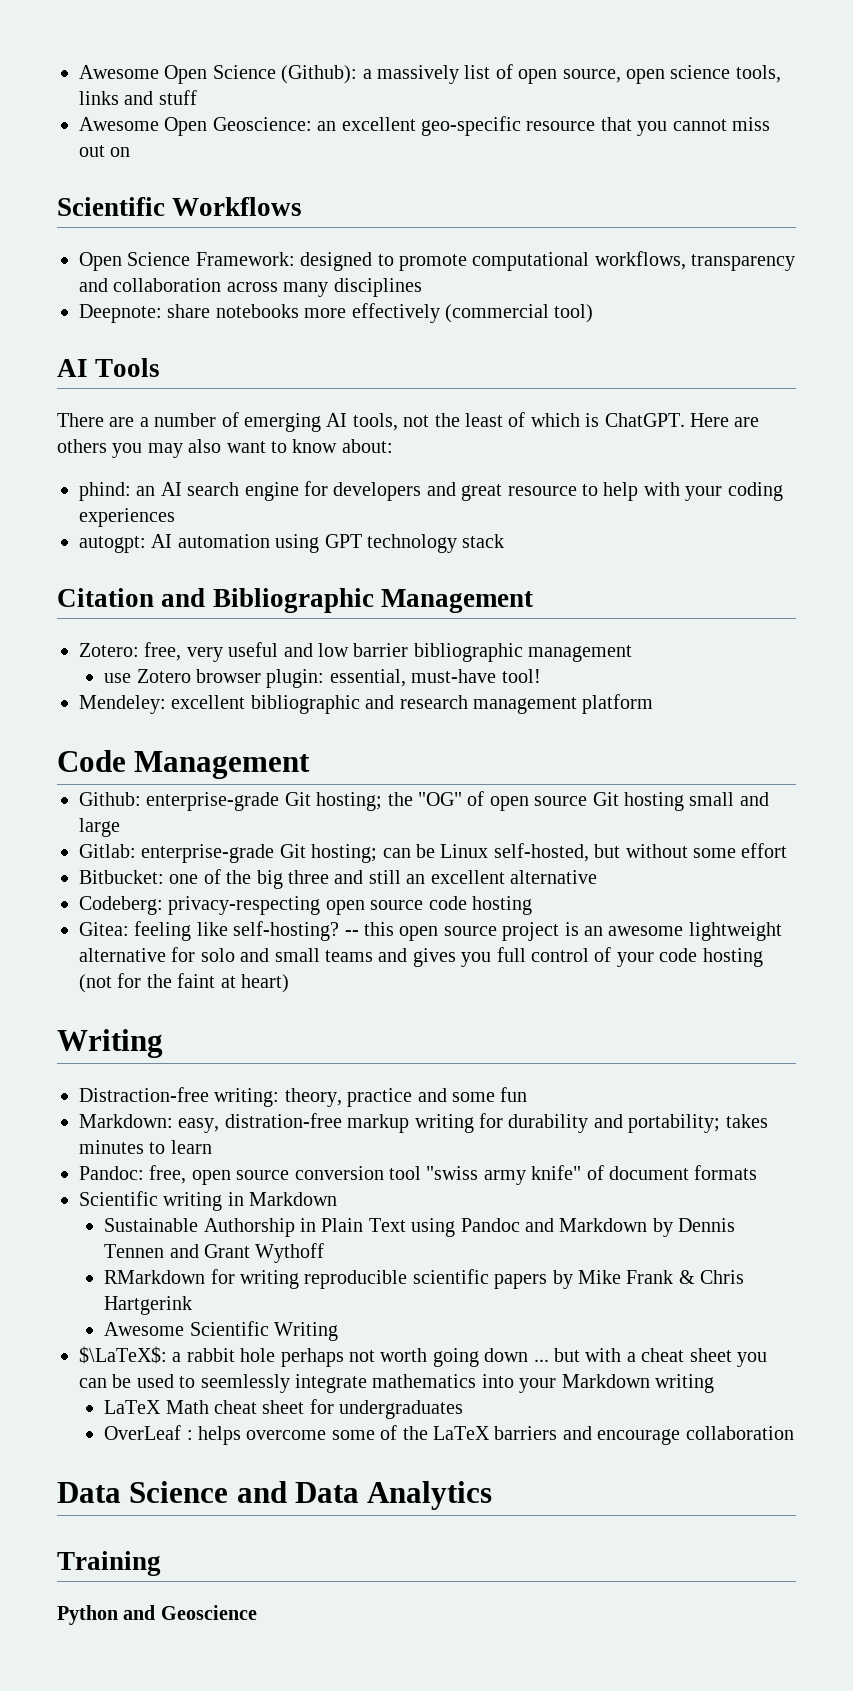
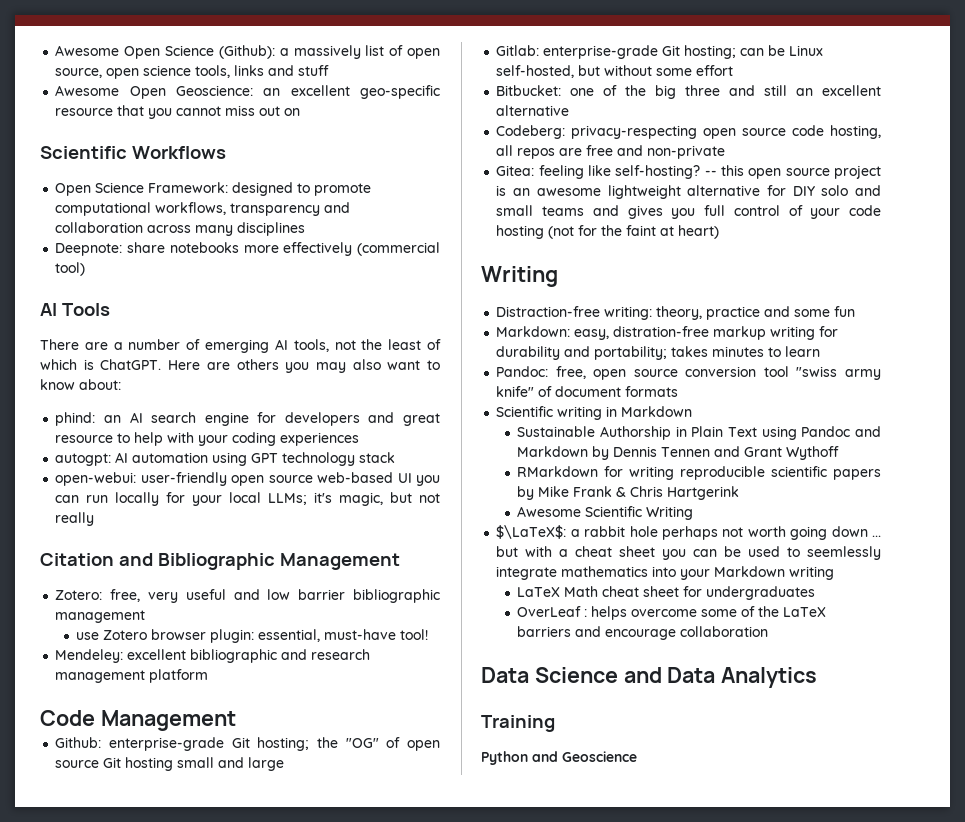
(505, 541) none -> [55,472,441,486] [55,492,440,506] [55,512,95,526] // open-webui: user-friendly open source web-based UI you can run locally for your local LLMs; it's magic, but not really
[471,896,532,915] hosting -> [830,125,881,139] [496,145,726,159] hosting, all repos are free and non-private
(196, 954) none -> [792,186,815,196] DIY

